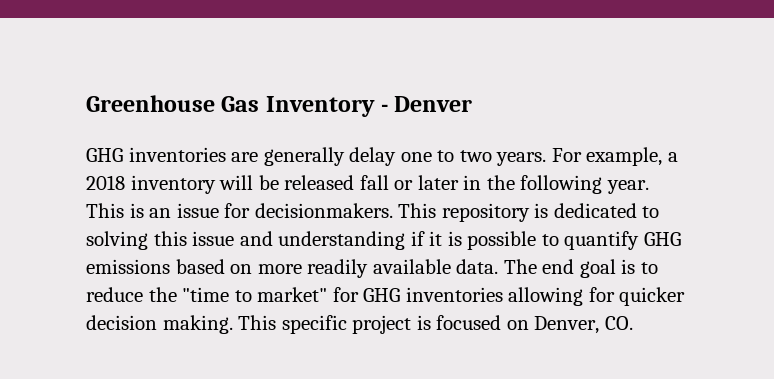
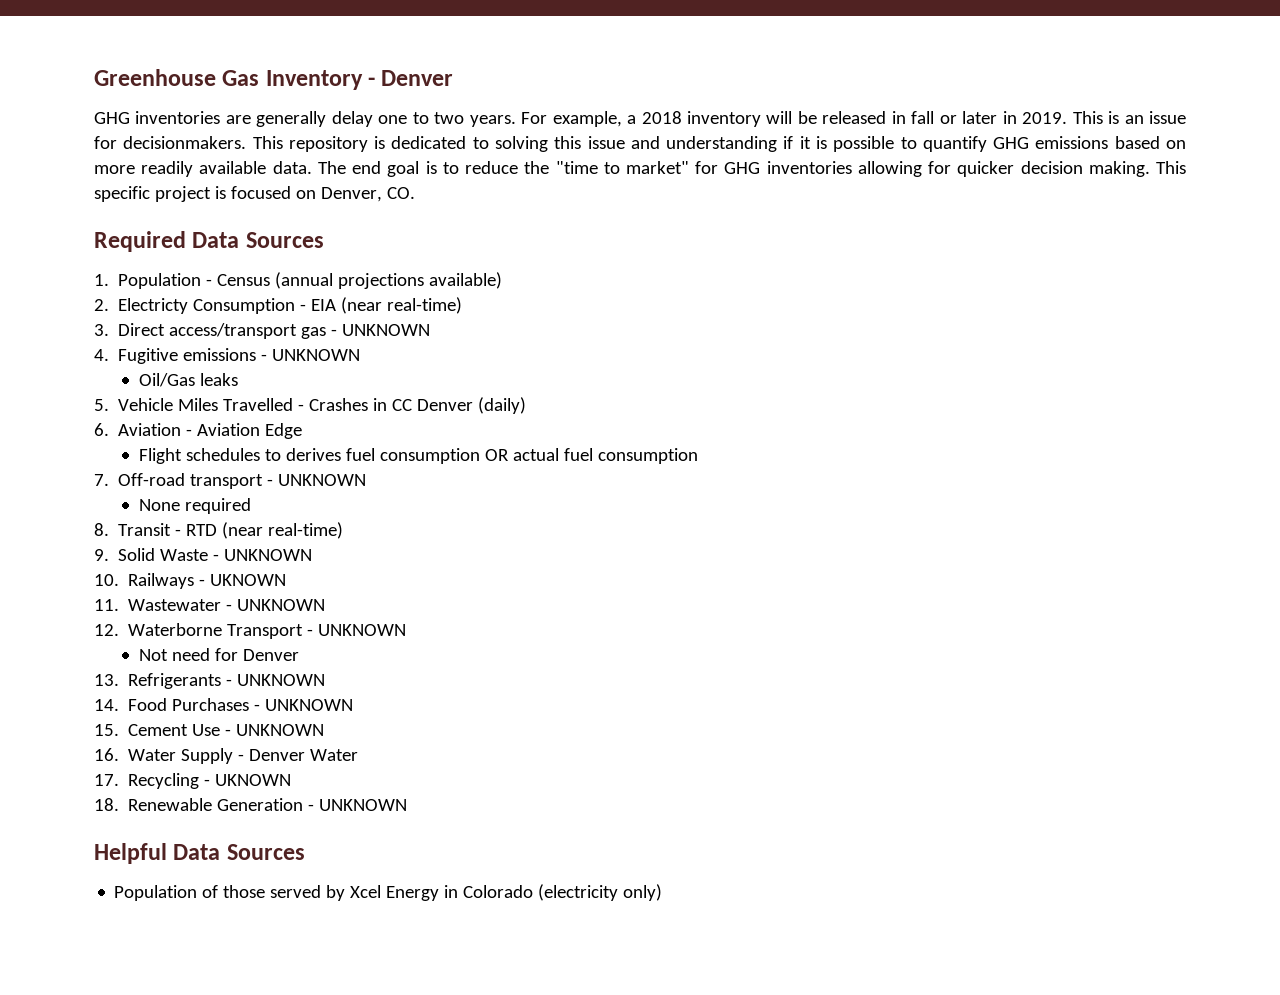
(355, 182) none -> [891,111,906,124] in
[486,175,649,194] the following year. -> [1022,112,1068,124] 2019.
(633, 323) none -> [94,231,324,252] [94,272,503,289] [94,297,463,314] [94,323,431,339] [94,348,361,364] [138,373,238,387] [94,397,527,414] [94,423,303,439] [138,448,698,464] [94,473,367,489] [138,498,251,514] [94,522,344,539] [94,548,313,561] [94,573,287,589] [94,599,326,611] [94,623,407,639] [138,648,299,661] [94,673,326,689] [94,698,354,711] [94,724,325,736] [94,748,359,764] [94,773,292,789] [94,798,408,811] [94,843,305,864] [114,884,663,901] // Required Data Sources // 1. Population - Census (annual projections available) // 2. Electricty Consumption - EIA (near real-time) // 3. Direct access/transport gas - UNKNOWN // 4. Fugitive emissions - UNKNOWN // Oil/Gas leaks // 5. Vehicle Miles Travelled - Crashes in CC Denver (daily) // 6. Aviation - Aviation Edge // Flight schedules to derives fuel consumption OR actual fuel consumption // 7. Off-road transport - UNKNOWN // None required // 8. Transit - RTD (near real-time) // 9. Solid Waste - UNKNOWN // 10. Railways - UKNOWN // 11. Wastewater - UNKNOWN // 12. Waterborne Transport - UNKNOWN // Not need for Denver // 13. Refrigerants - UNKNOWN // 14. Food Purchases - UNKNOWN // 15. Cement Use - UNKNOWN // 16. Water Supply - Denver Water // 17. Recycling - UKNOWN // 18. Renewable Generation - UNKNOWN // Helpful Data Sources // Population of those served by Xcel Energy in Colorado (electricity only)

